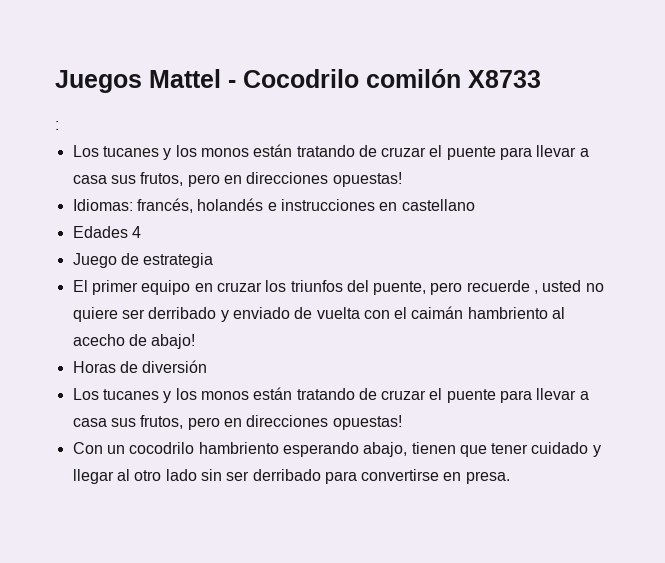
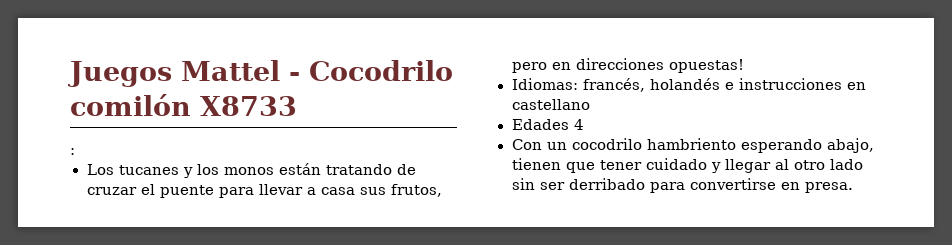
[72,253,214,268] [72,280,604,295] [72,306,566,322] [72,334,196,349] [72,360,208,373] [72,387,589,403] [72,415,402,430] // Juego de estrategia // El primer equipo en cruzar los triunfos del puente, pero recuerde , usted no quiere ser derribado y enviado de vuelta con el caimán hambriento al acecho de abajo! // Horas de diversión // Los tucanes y los monos están tratando de cruzar el puente para llevar a casa sus frutos, pero en direcciones opuestas! -> (584, 124) none

